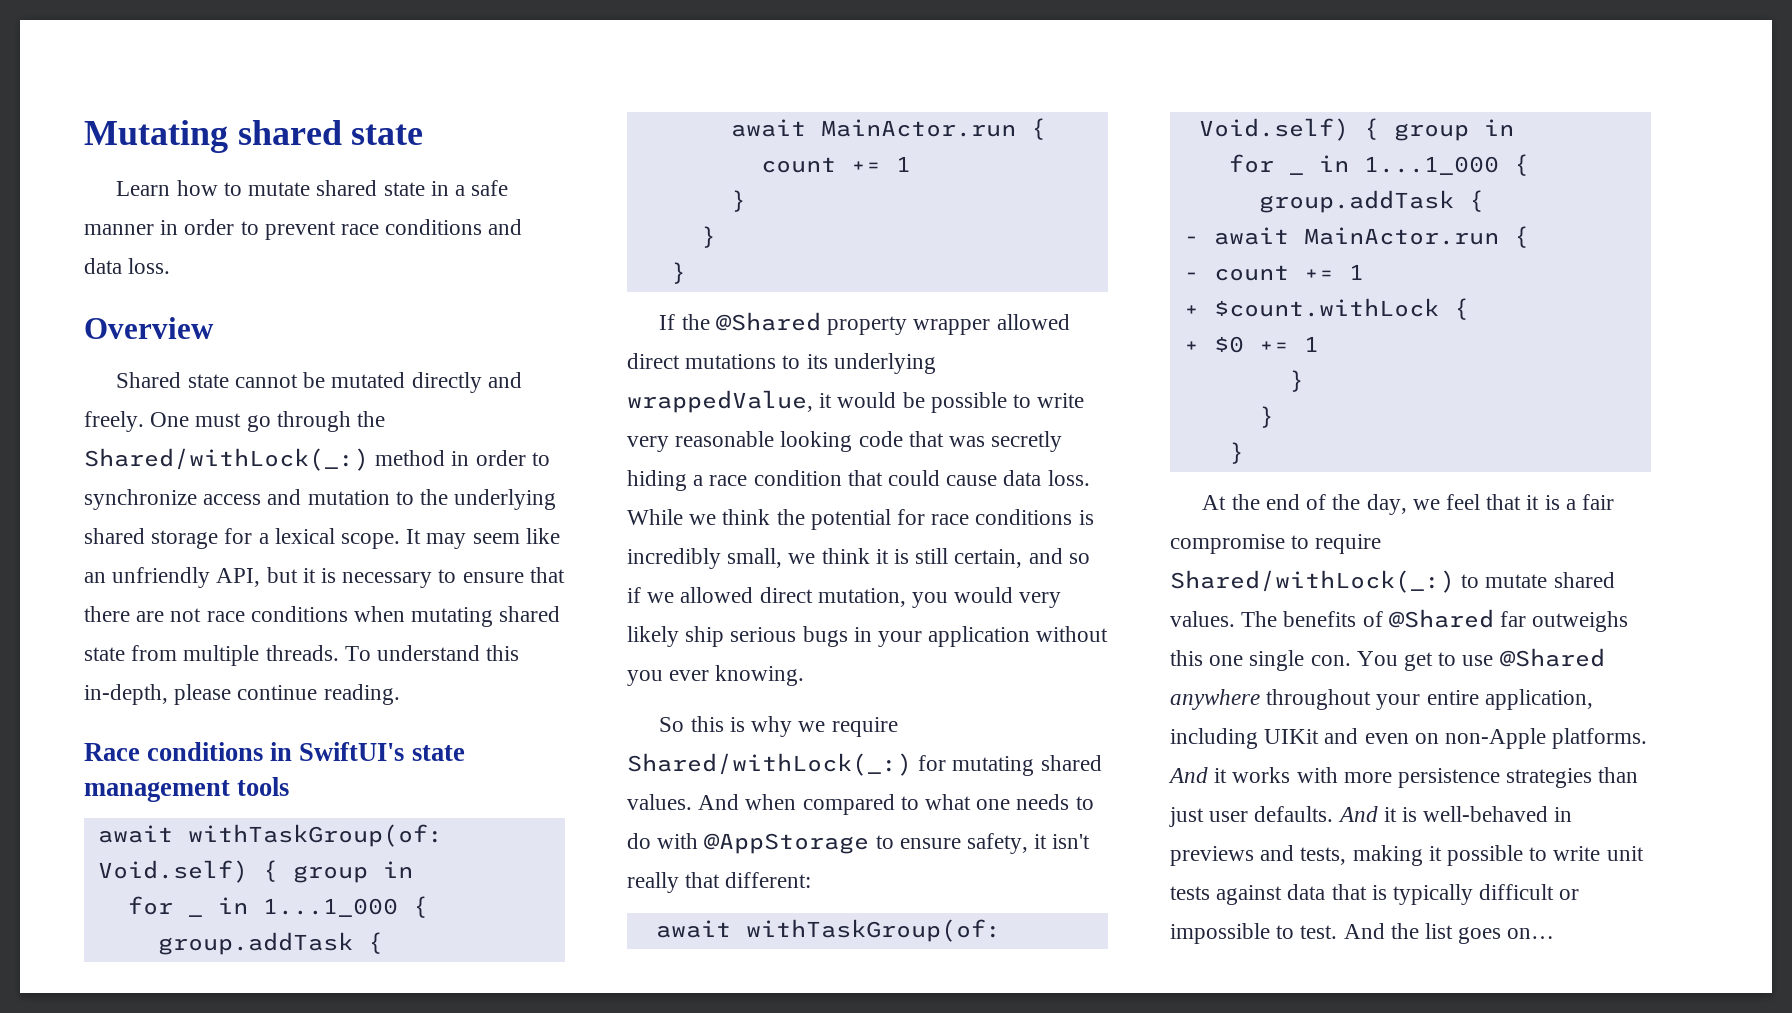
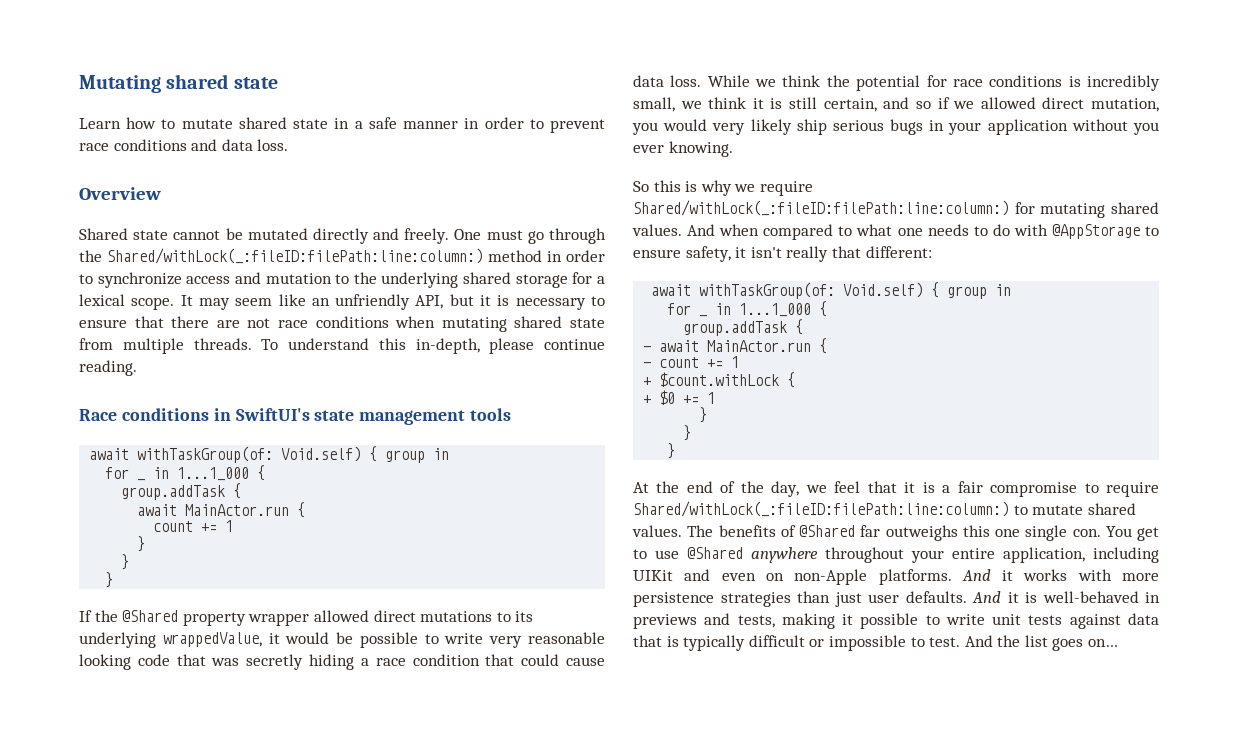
[84,448,369,471] Shared/withLock(_:) -> [107,248,483,264] Shared/withLock(_:fileID:filePath:line:column:)
[627,753,912,776] Shared/withLock(_:) -> [633,200,1009,216] Shared/withLock(_:fileID:filePath:line:column:)
[1170,570,1455,593] Shared/withLock(_:) -> [633,501,1009,517] Shared/withLock(_:fileID:filePath:line:column:)

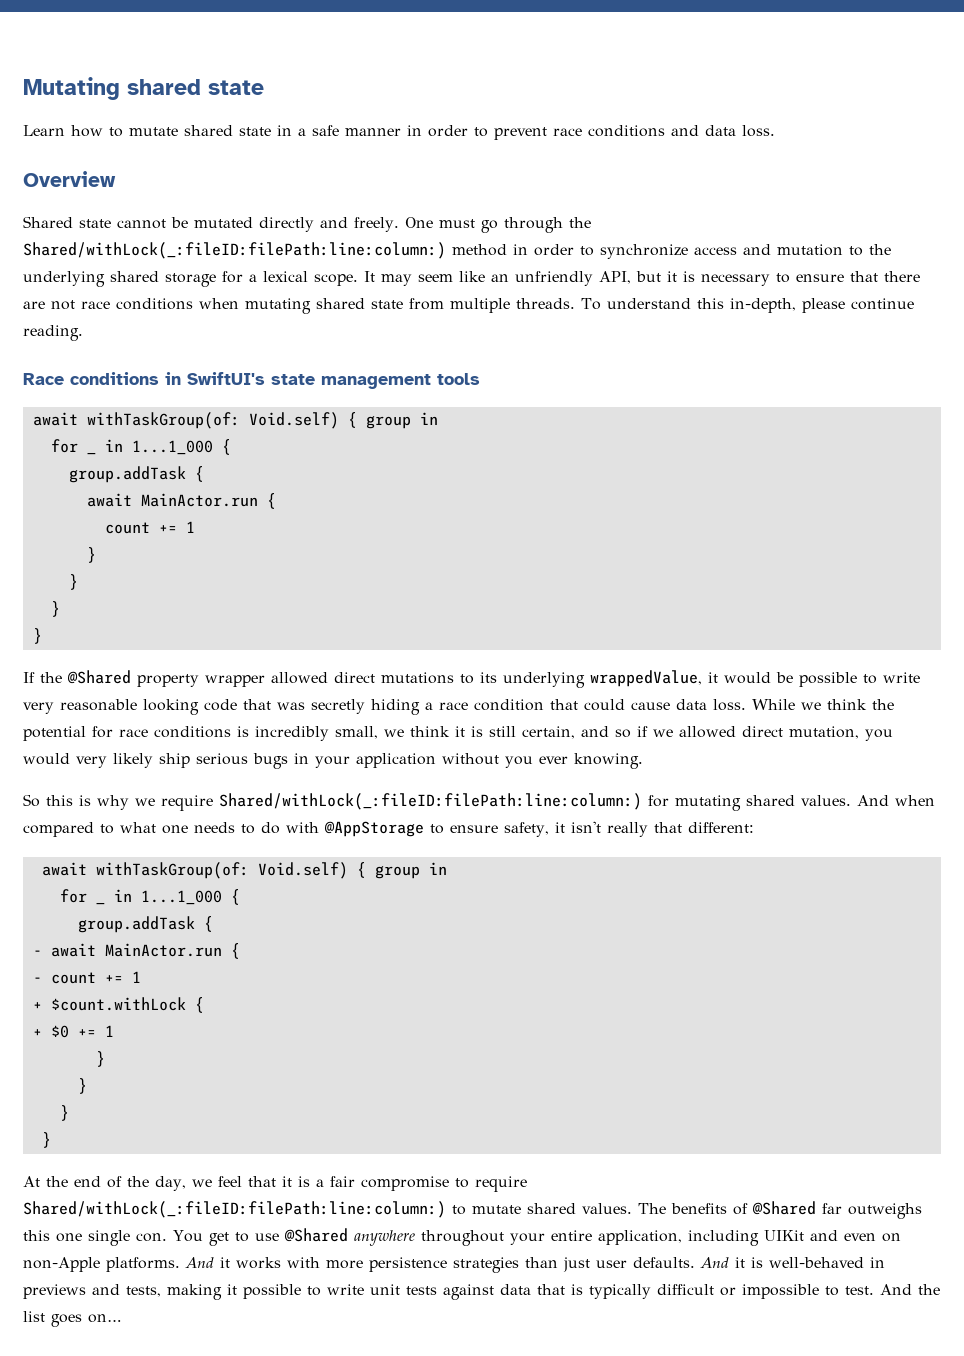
(114, 580) none -> [32,628,42,644] // }
(676, 451) none -> [41,1132,51,1148] // }

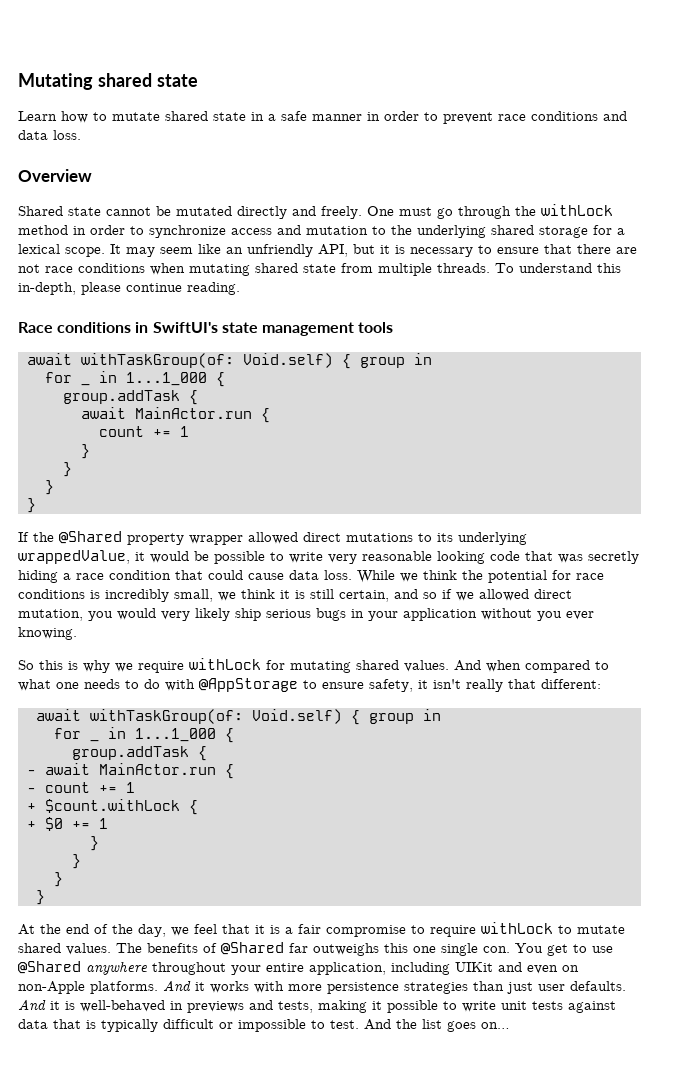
[23,242,446,259] Shared/withLock(_:fileID:filePath:line:column:) -> [541,204,613,216] withLock
[219,793,642,810] Shared/withLock(_:fileID:filePath:line:column:) -> [189,658,261,670] withLock
[23,1201,446,1218] Shared/withLock(_:fileID:filePath:line:column:) -> [481,922,553,934] withLock

